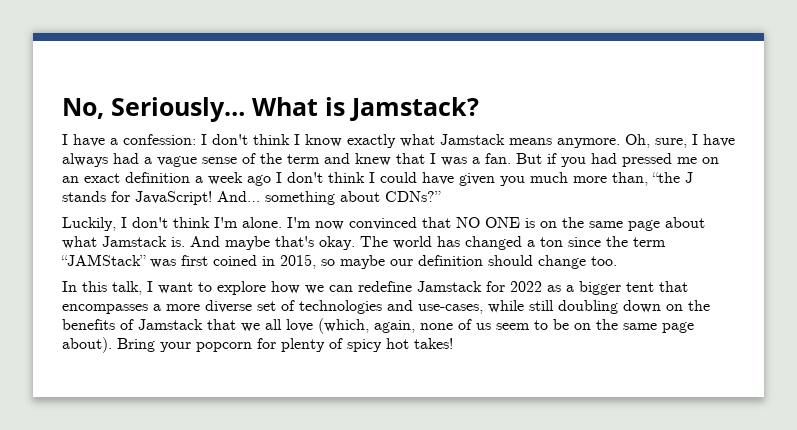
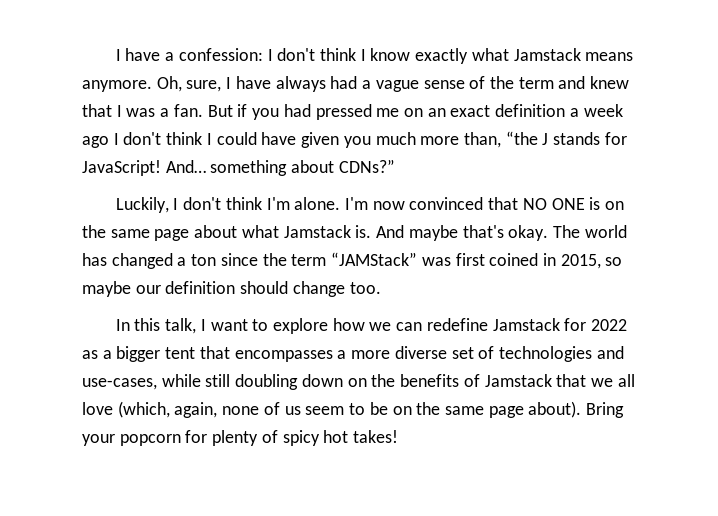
[62,97,479,122] No, Seriously… What is Jamstack? // -> (115, 55) none

